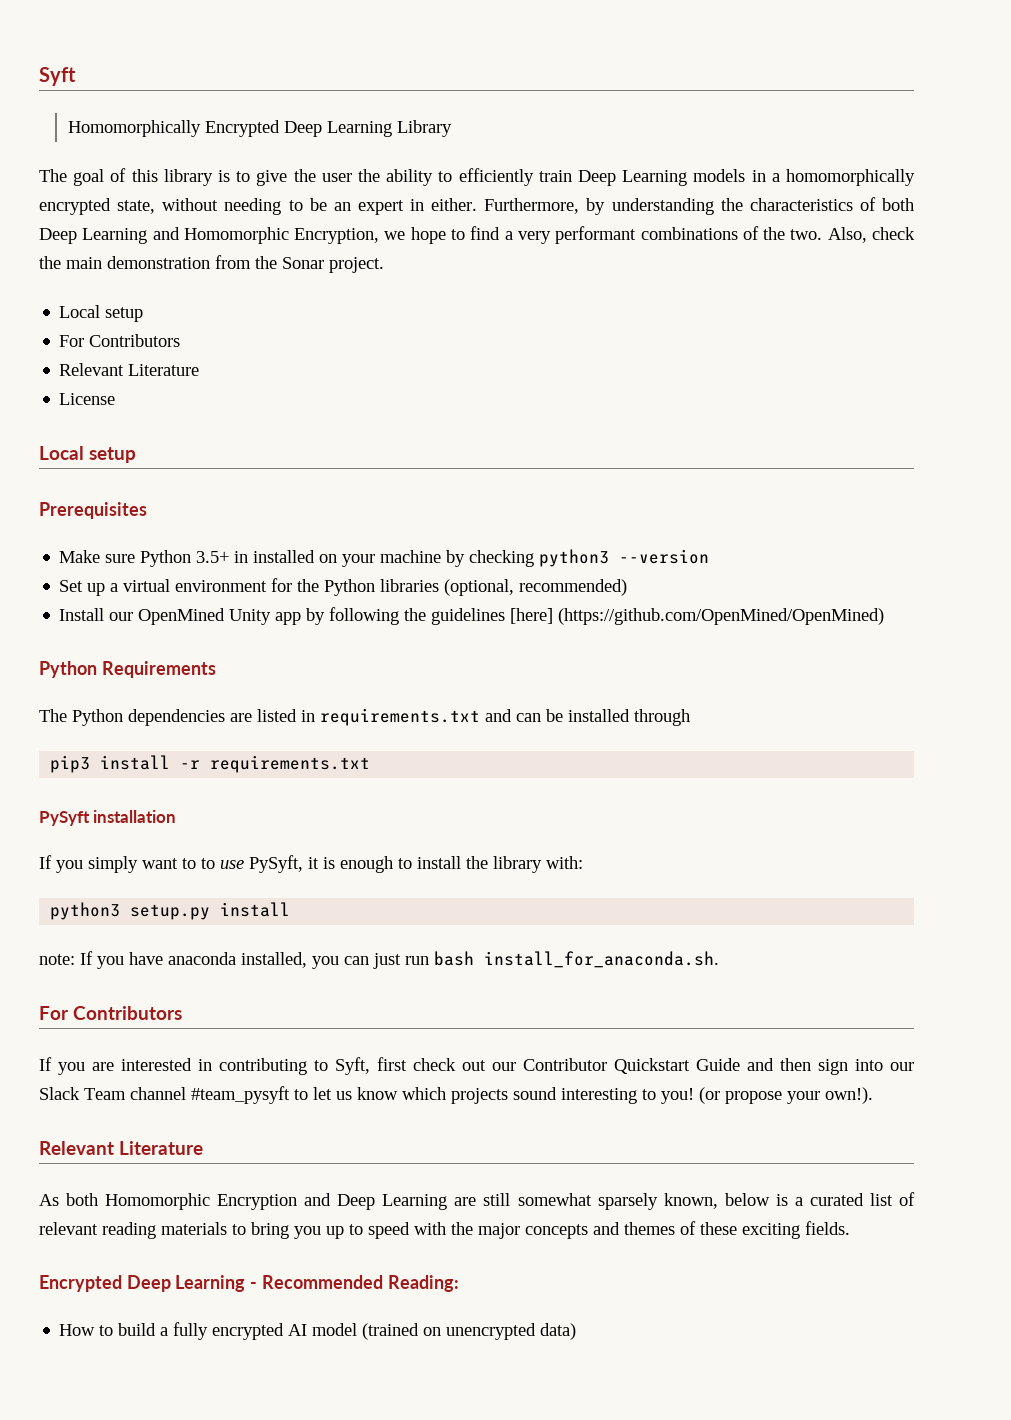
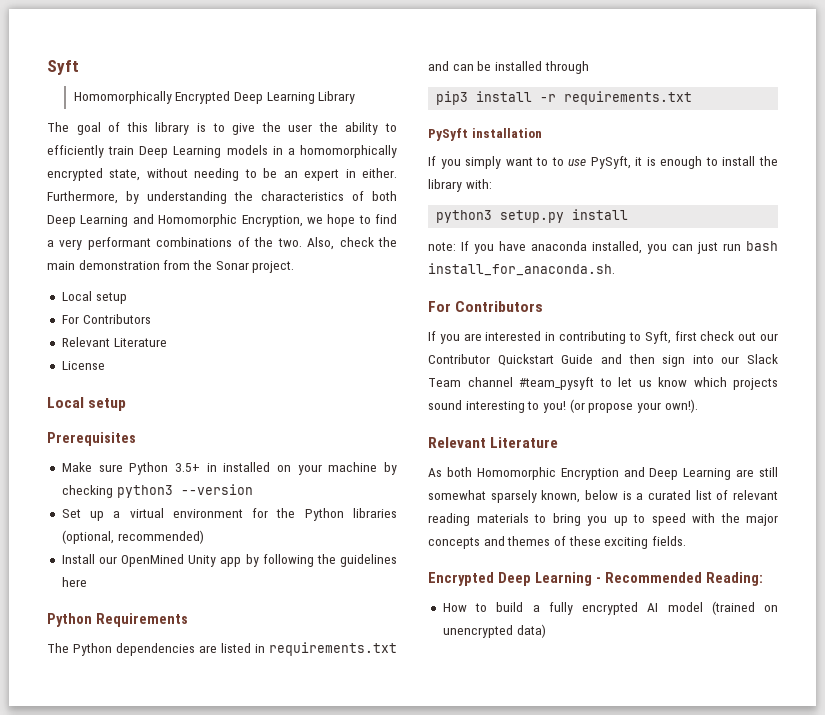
[510,608,885,625] [here] (https://github.com/OpenMined/OpenMined) -> [61,577,87,587] here

